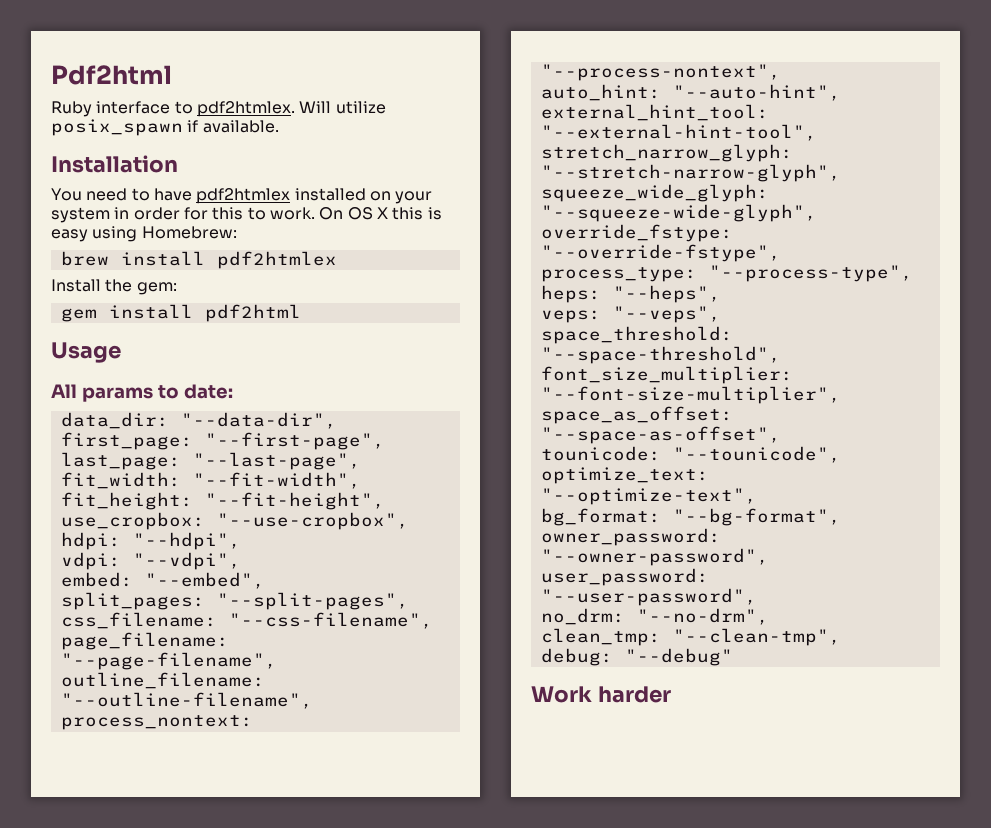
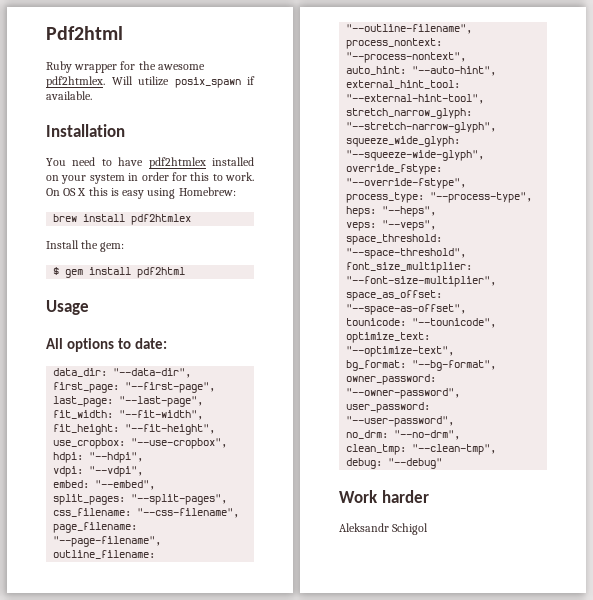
[96,101,193,114] interface to -> [74,61,205,73] wrapper for the awesome
(177, 288) none -> [53,267,60,275] $
[81,387,153,402] params -> [66,338,114,352] options
(671, 694) none -> [339,523,429,535] // Aleksandr Schigol

